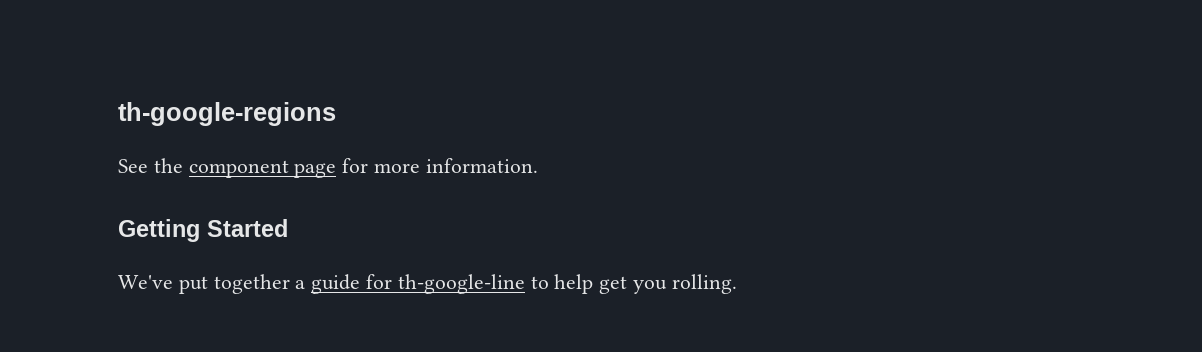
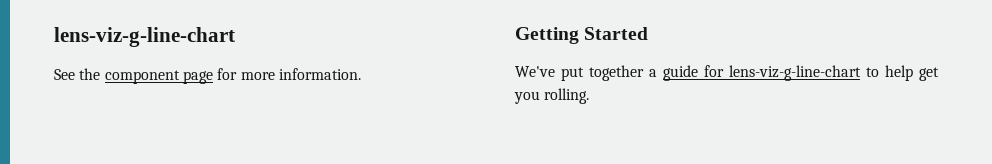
[118,102,336,126] th-google-regions -> [54,27,235,47] lens-viz-g-line-chart
[397,274,525,294] th-google-line -> [729,65,861,81] lens-viz-g-line-chart

